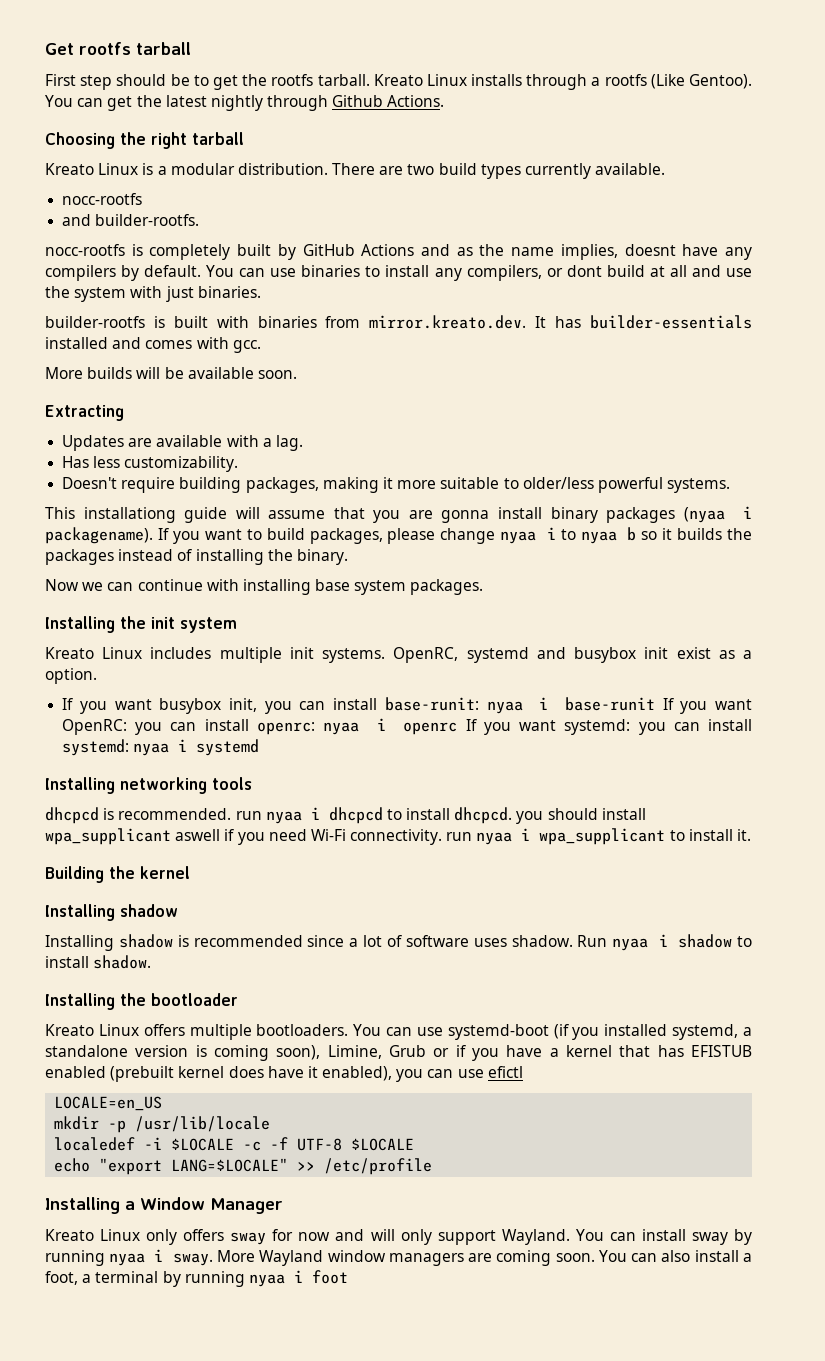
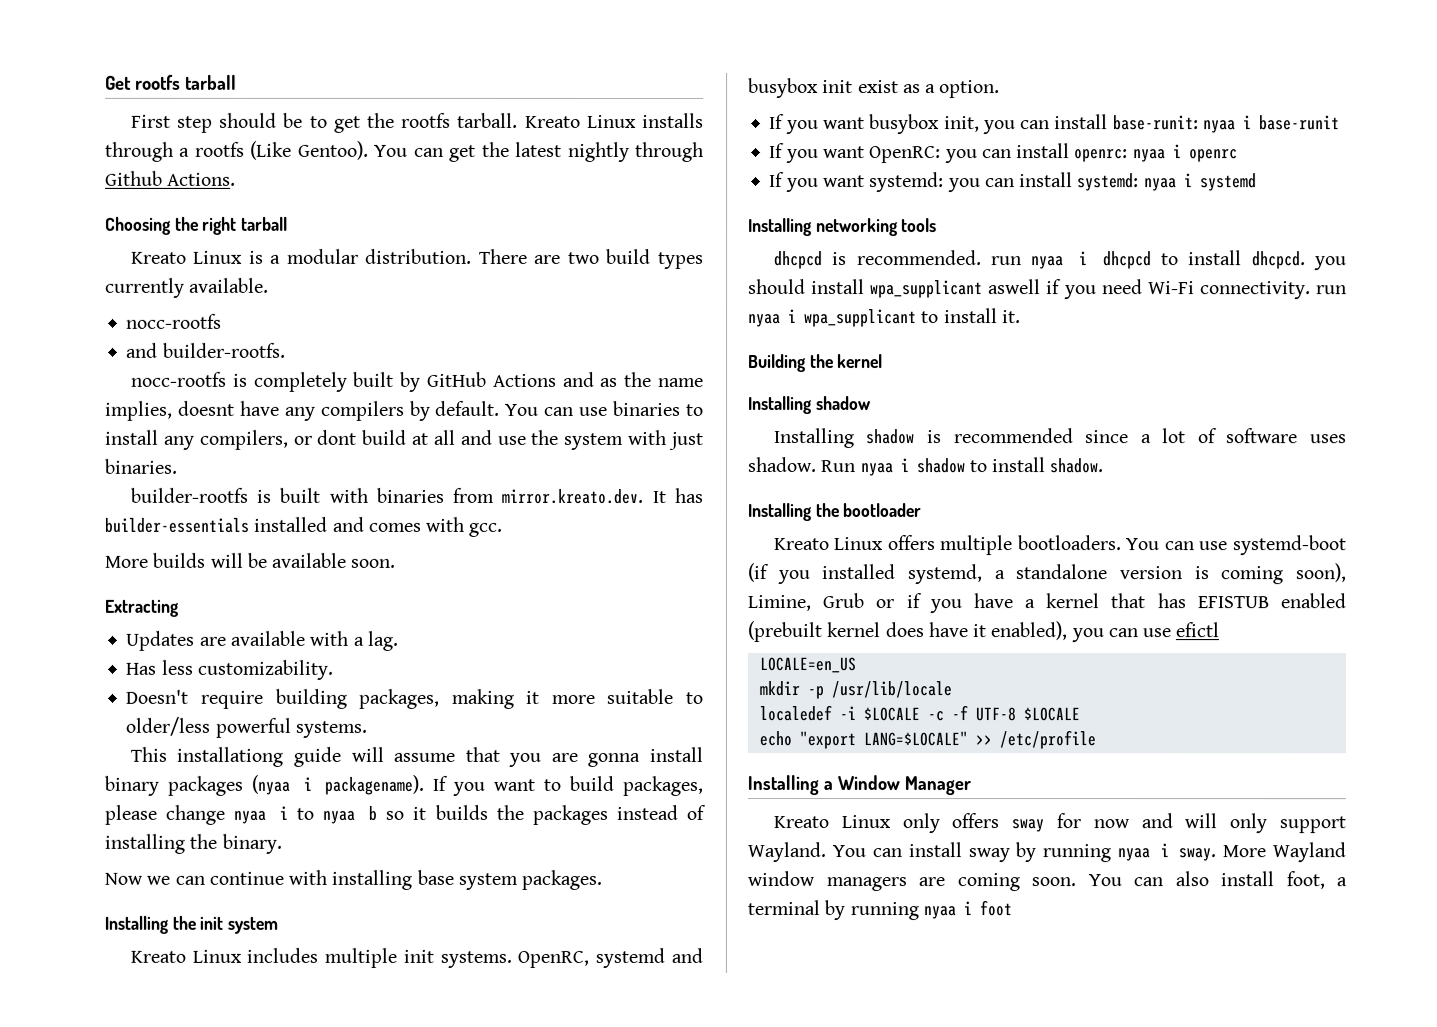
(655, 704) none -> (1340, 123) //
(458, 728) none -> (1238, 156) //
[742,1253,752,1262] a -> (1274, 879) none

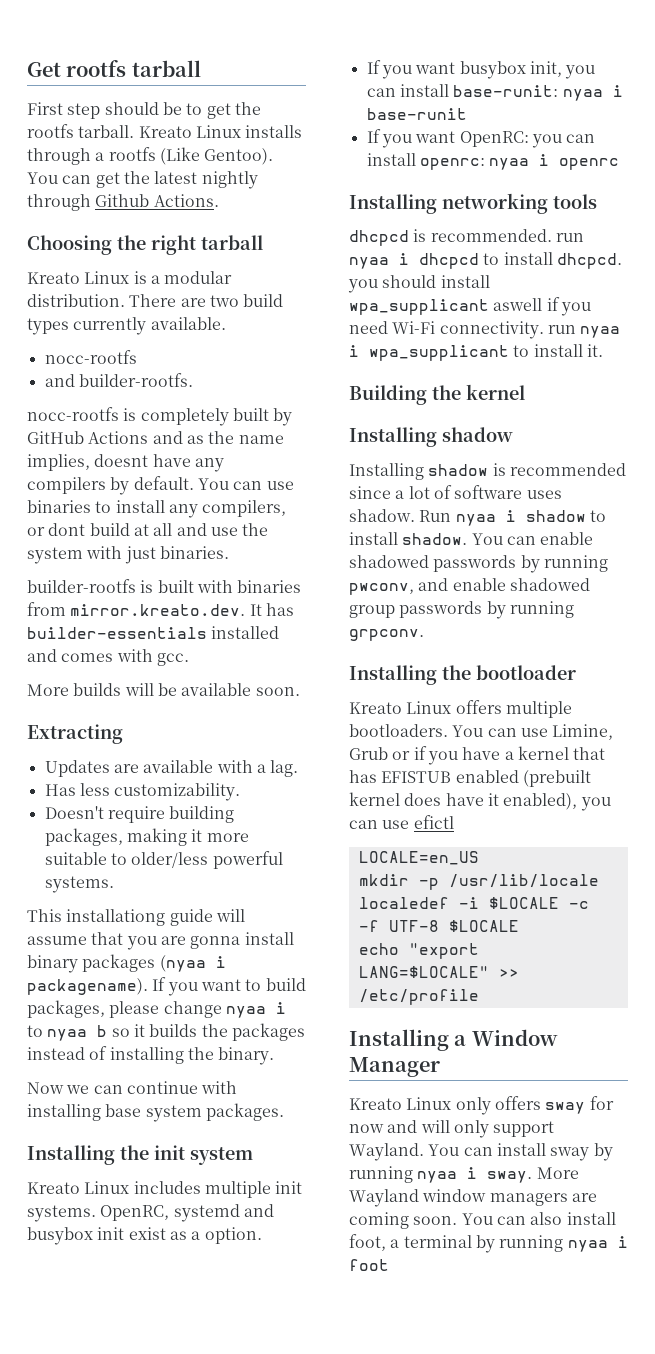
[769,172,1257,193] // If you want systemd: you can install systemd: nyaa i systemd -> (620, 164) none
(1105, 466) none -> [471,532,594,545] [349,555,608,573] [349,578,590,595] [349,601,574,619] [349,629,424,641] You can enable shadowed passwords by running pwconv, and enable shadowed group passwords by running grpconv.
[1232,535,1346,556] [747,563,1346,585] systemd-boot (if you installed systemd, a standalone version is coming soon), -> (548, 732) none

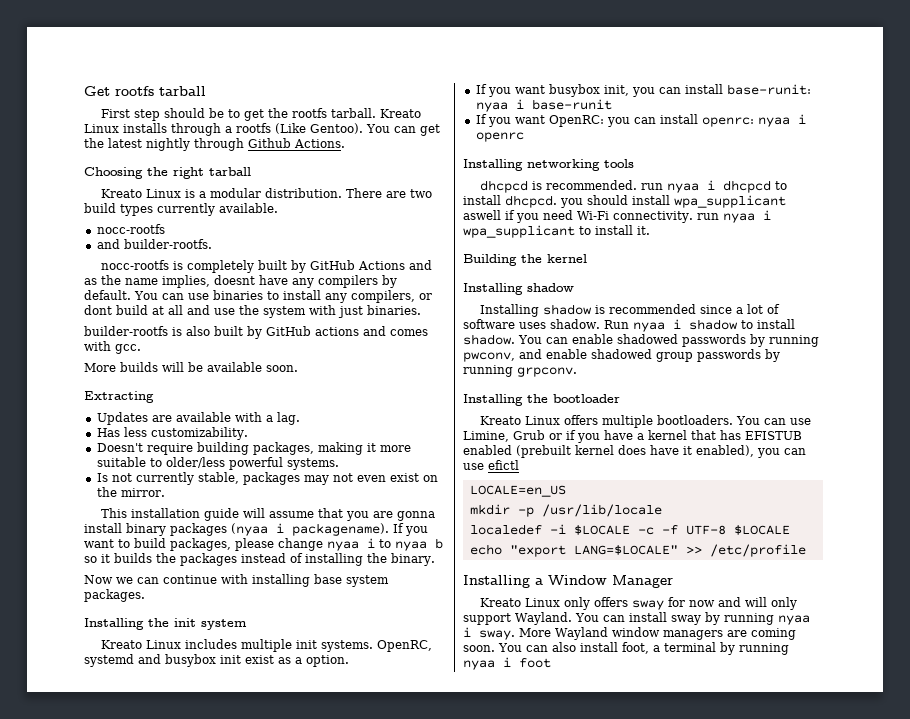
[157,580,302,593] [27,602,294,616] [27,626,280,639] built with binaries from mirror.kreato.dev. It has builder-essentials installed -> [186,326,359,339] also built by GitHub actions
(114, 884) none -> [96,472,438,485] [96,487,165,497] // Is not currently stable, packages may not even exist on the mirror.
[66,909,166,926] installationg -> [130,508,200,518] installation

